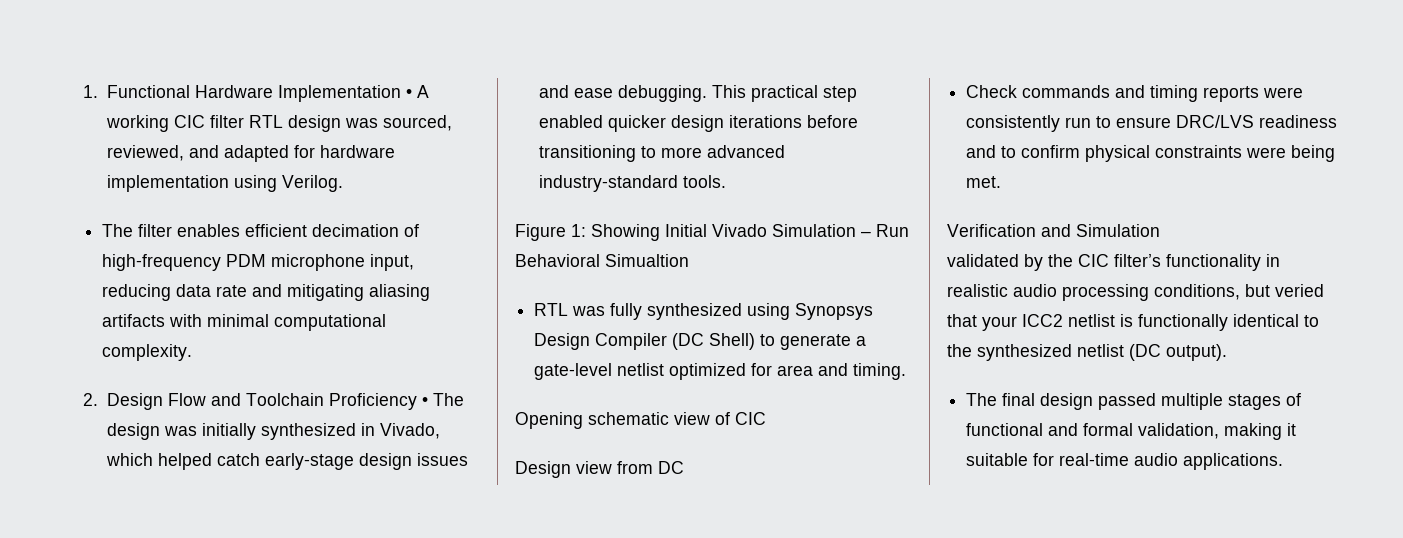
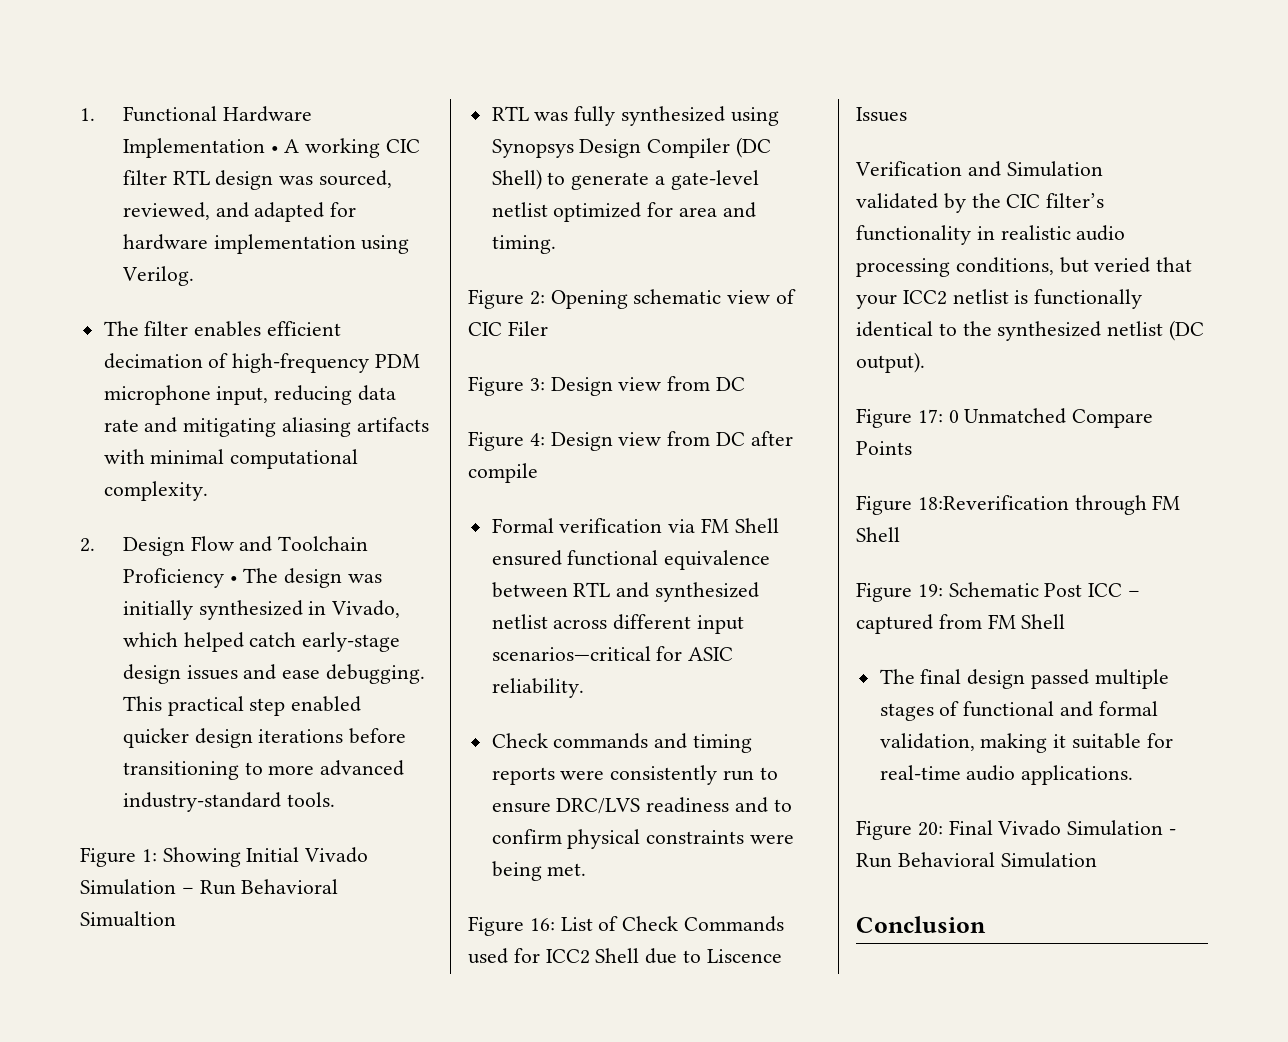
(907, 371) none -> [468,289,545,309] Figure 2:
[515,461,684,478] // Design view from DC -> [507,321,548,336] [468,376,746,396] [468,431,793,451] [468,463,538,483] [491,518,779,533] [491,550,771,570] [491,582,760,602] [491,614,745,634] [491,646,734,661] [491,678,584,698] Filer // Figure 3: Design view from DC // Figure 4: Design view from DC after compile // Formal verification via FM Shell ensured functional equivalence between RTL and synthesized netlist across different input scenarios—critical for ASIC reliability.
(1002, 182) none -> [468,916,785,936] [468,948,782,964] [856,107,907,122] // Figure 16: List of Check Commands used for ICC2 Shell due to Liscence Issues
(1227, 352) none -> [856,408,1154,428] [856,441,912,455] [856,495,1181,515] [856,527,900,542] [856,582,1141,602] [856,614,1066,634] // Figure 17: 0 Unmatched Compare Points // Figure 18:Reverification through FM Shell // Figure 19: Schematic Post ICC – captured from FM Shell
(1284, 461) none -> [856,820,1177,840] [856,852,1097,868] [856,916,986,933] // Figure 20: Final Vivado Simulation - Run Behavioral Simulation // Conclusion

